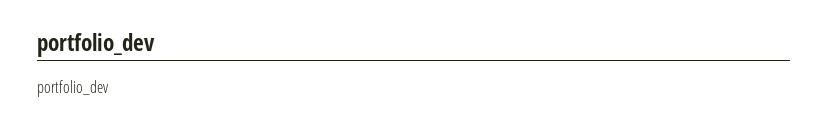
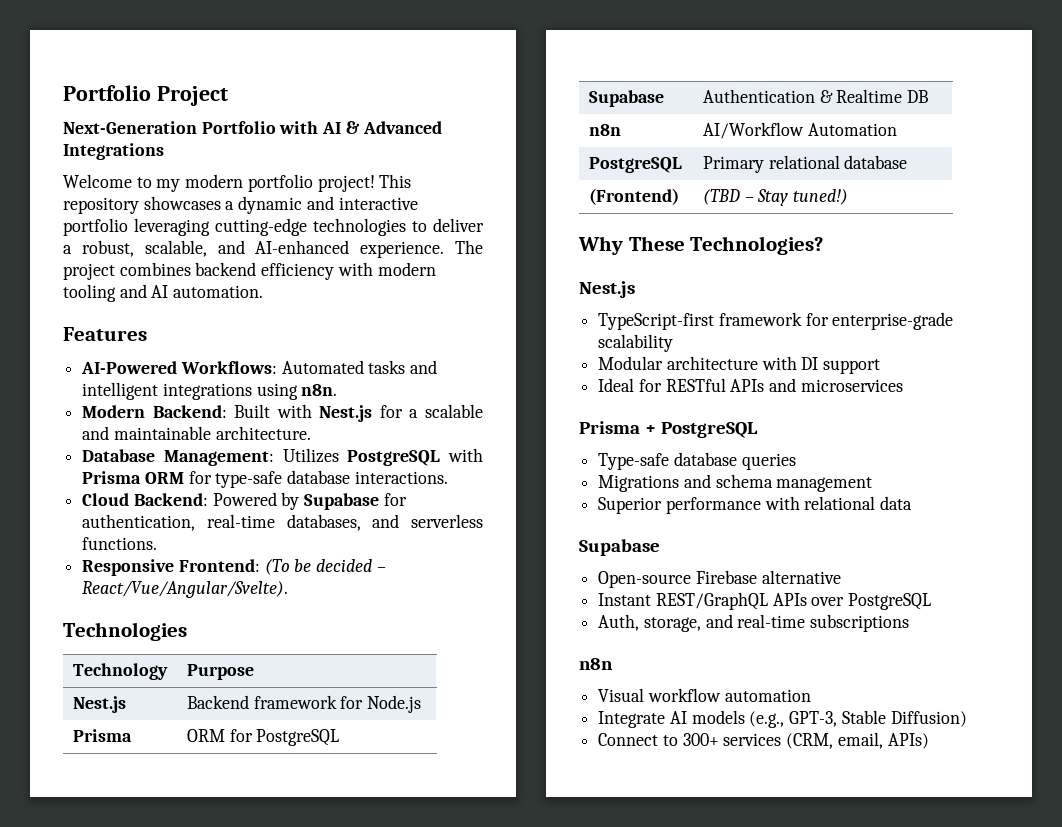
[37,33,155,57] [37,80,109,97] portfolio_dev // portfolio_dev -> [63,85,228,106] [63,121,442,134] [63,143,164,160] [63,174,412,192] [63,196,418,214] [63,218,484,236] [63,240,483,258] [63,262,436,280] [63,284,264,302] [63,327,147,341] [81,360,438,374] [82,382,338,400] [82,404,483,422] [82,426,311,440] [82,448,483,466] [82,470,448,488] [82,492,407,510] [82,514,483,531] [82,537,158,550] [82,559,386,576] [82,581,289,598] [63,622,187,641] [72,663,168,680] [186,664,254,680] [72,696,126,713] [186,695,422,713] [72,729,132,742] [186,729,340,746] [588,90,664,107] [702,89,929,103] [588,124,621,136] [702,122,897,139] [588,157,682,173] [702,155,908,173] [588,188,679,205] [702,189,849,206] [578,236,824,255] [579,281,635,298] [598,312,954,330] [598,334,674,352] [598,356,881,374] [598,378,903,392] [579,421,759,438] [598,452,796,470] [598,474,873,492] [598,496,913,514] [579,539,660,556] [598,570,841,588] [598,592,932,610] [598,614,910,632] [579,658,613,670] [598,688,811,702] [598,710,967,728] [598,732,929,749] Portfolio Project // Next-Generation Portfolio with AI & Advanced Integrations // Welcome to my modern portfolio project! This repository showcases a dynamic and interactive portfolio leveraging cutting-edge technologies to deliver a robust, scalable, and AI-enhanced experience. The project combines backend efficiency with modern tooling and AI automation. // Features // AI-Powered Workflows: Automated tasks and intelligent integrations using n8n. // Modern Backend: Built with Nest.js for a scalable and maintainable architecture. // Database Management: Utilizes PostgreSQL with Prisma ORM for type-safe database interactions. // Cloud Backend: Powered by Supabase for authentication, real-time databases, and serverless functions. // Responsive Frontend: (To be decided – React/Vue/Angular/Svelte). // Technologies // Technology | Purpose // Nest.js | Backend framework for Node.js // Prisma | ORM for PostgreSQL // Supabase | Authentication & Realtime DB // n8n | AI/Workflow Automation // PostgreSQL | Primary relational database // (Frontend) | (TBD – Stay tuned!) // Why These Technologies? // Nest.js // TypeScript-first framework for enterprise-grade scalability // Modular architecture with DI support // Ideal for RESTful APIs and microservices // Prisma + PostgreSQL // Type-safe database queries // Migrations and schema management // Superior performance with relational data // Supabase // Open-source Firebase alternative // Instant REST/GraphQL APIs over PostgreSQL // Auth, storage, and real-time subscriptions // n8n // Visual workflow automation // Integrate AI models (e.g., GPT-3, Stable Diffusion) // Connect to 300+ services (CRM, email, APIs)

